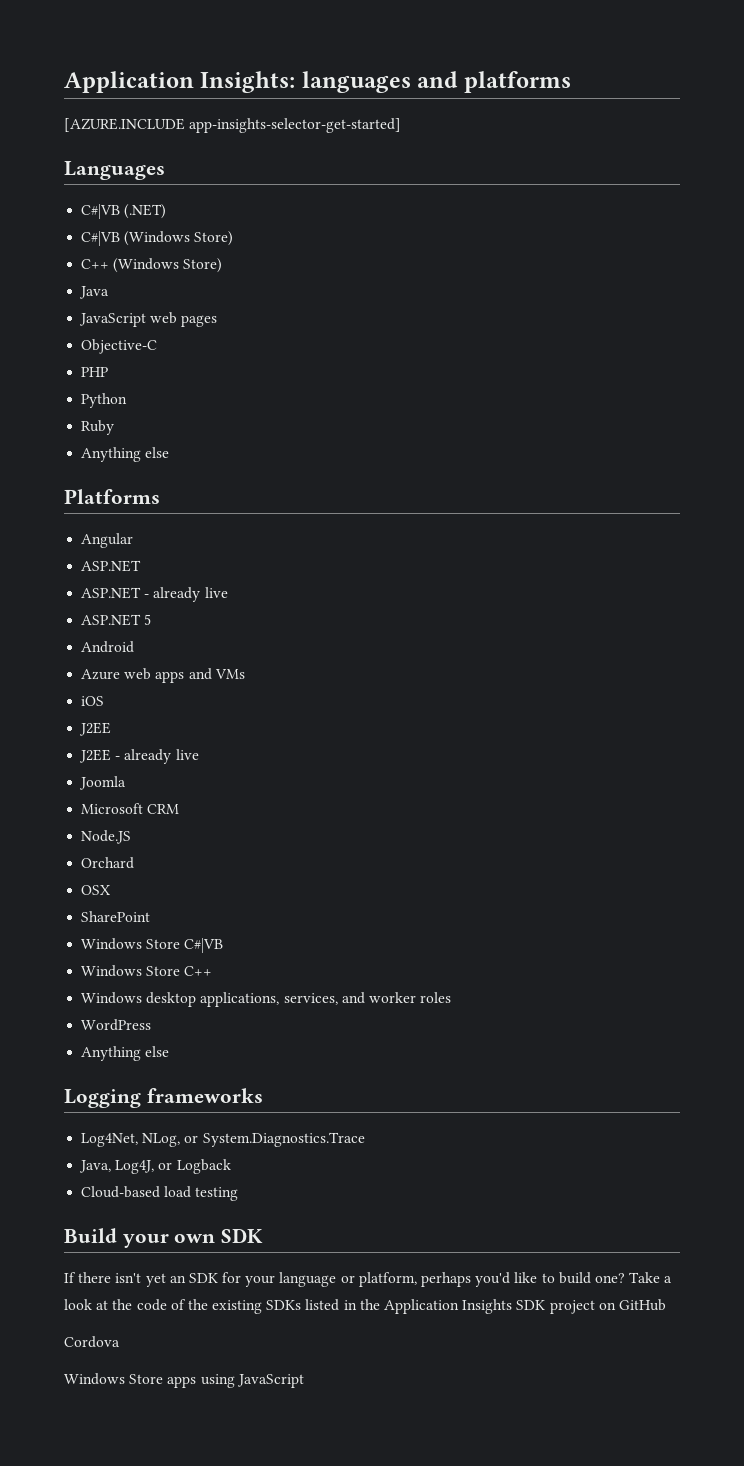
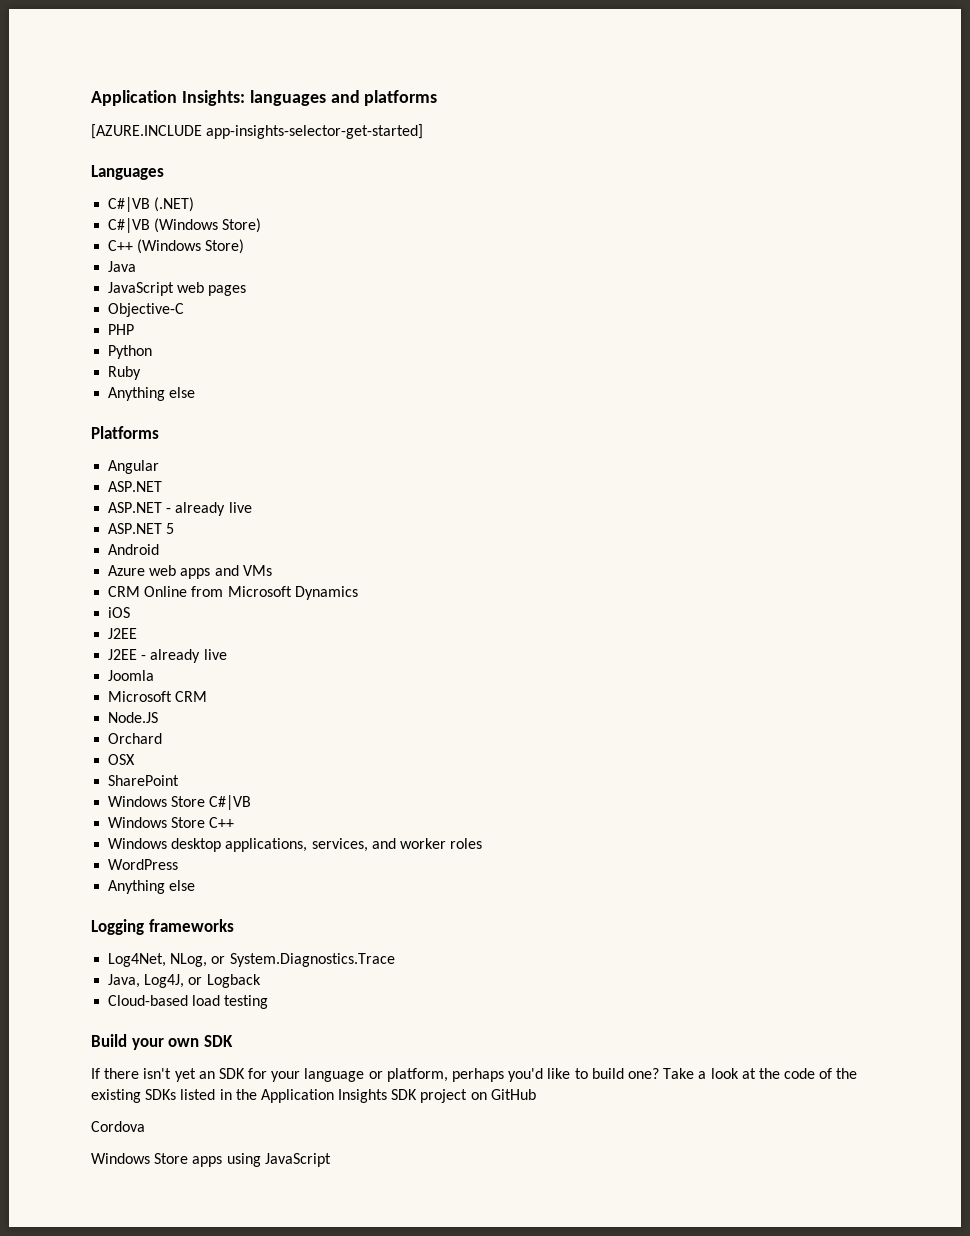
(245, 674) none -> [108,586,358,600] // CRM Online from Microsoft Dynamics

